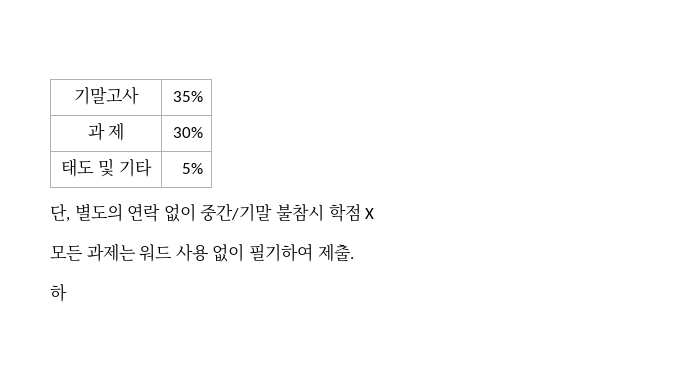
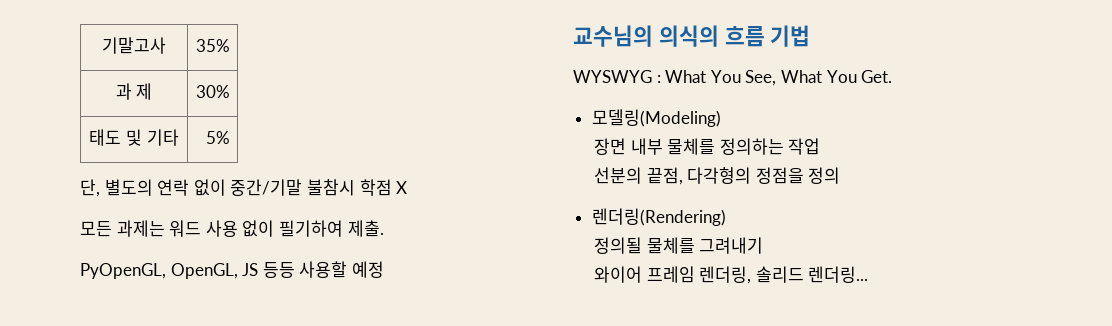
[50,284,67,302] 하 -> [80,261,384,279] [573,25,811,47] [573,70,893,86] [591,109,721,127] [594,138,821,155] [594,167,841,185] [591,208,726,226] [594,237,764,254] [594,266,869,284] PyOpenGL, OpenGL, JS 등등 사용할 예정 // 교수님의 의식의 흐름 기법 // WYSWYG : What You See, What You Get. // 모델링(Modeling) // 장면 내부 물체를 정의하는 작업 // 선분의 끝점, 다각형의 정점을 정의 // 렌더링(Rendering) // 정의될 물체를 그려내기 // 와이어 프레임 렌더링, 솔리드 렌더링...

